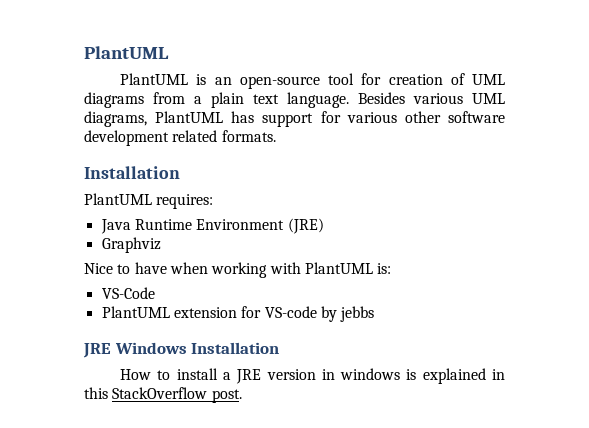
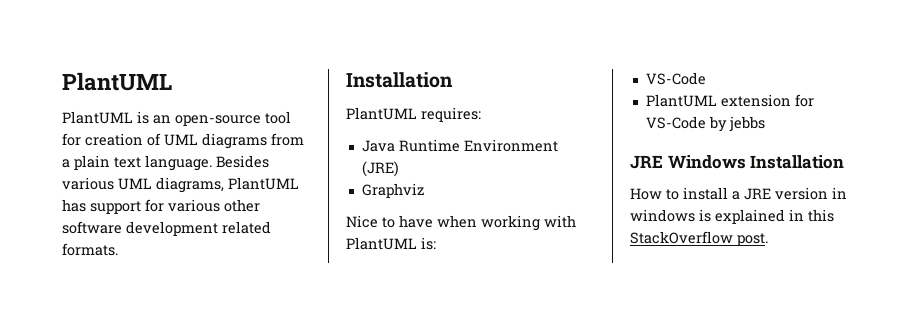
[264,306,317,318] VS-code -> [645,116,706,129] VS-Code

